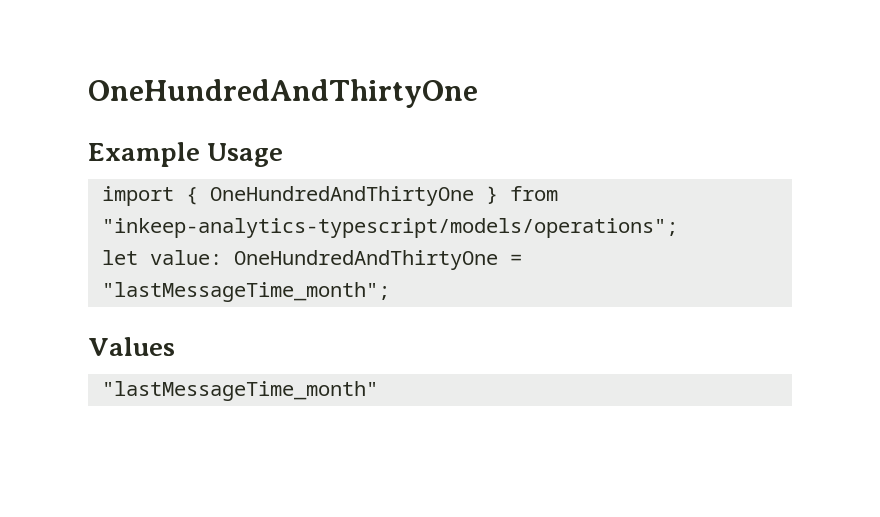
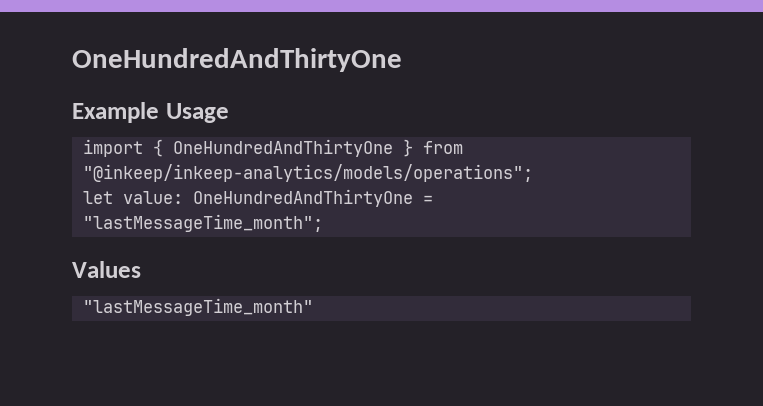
[102,218,679,238] "inkeep-analytics-typescript/models/operations"; -> [82,164,533,182] "@inkeep/inkeep-analytics/models/operations";

